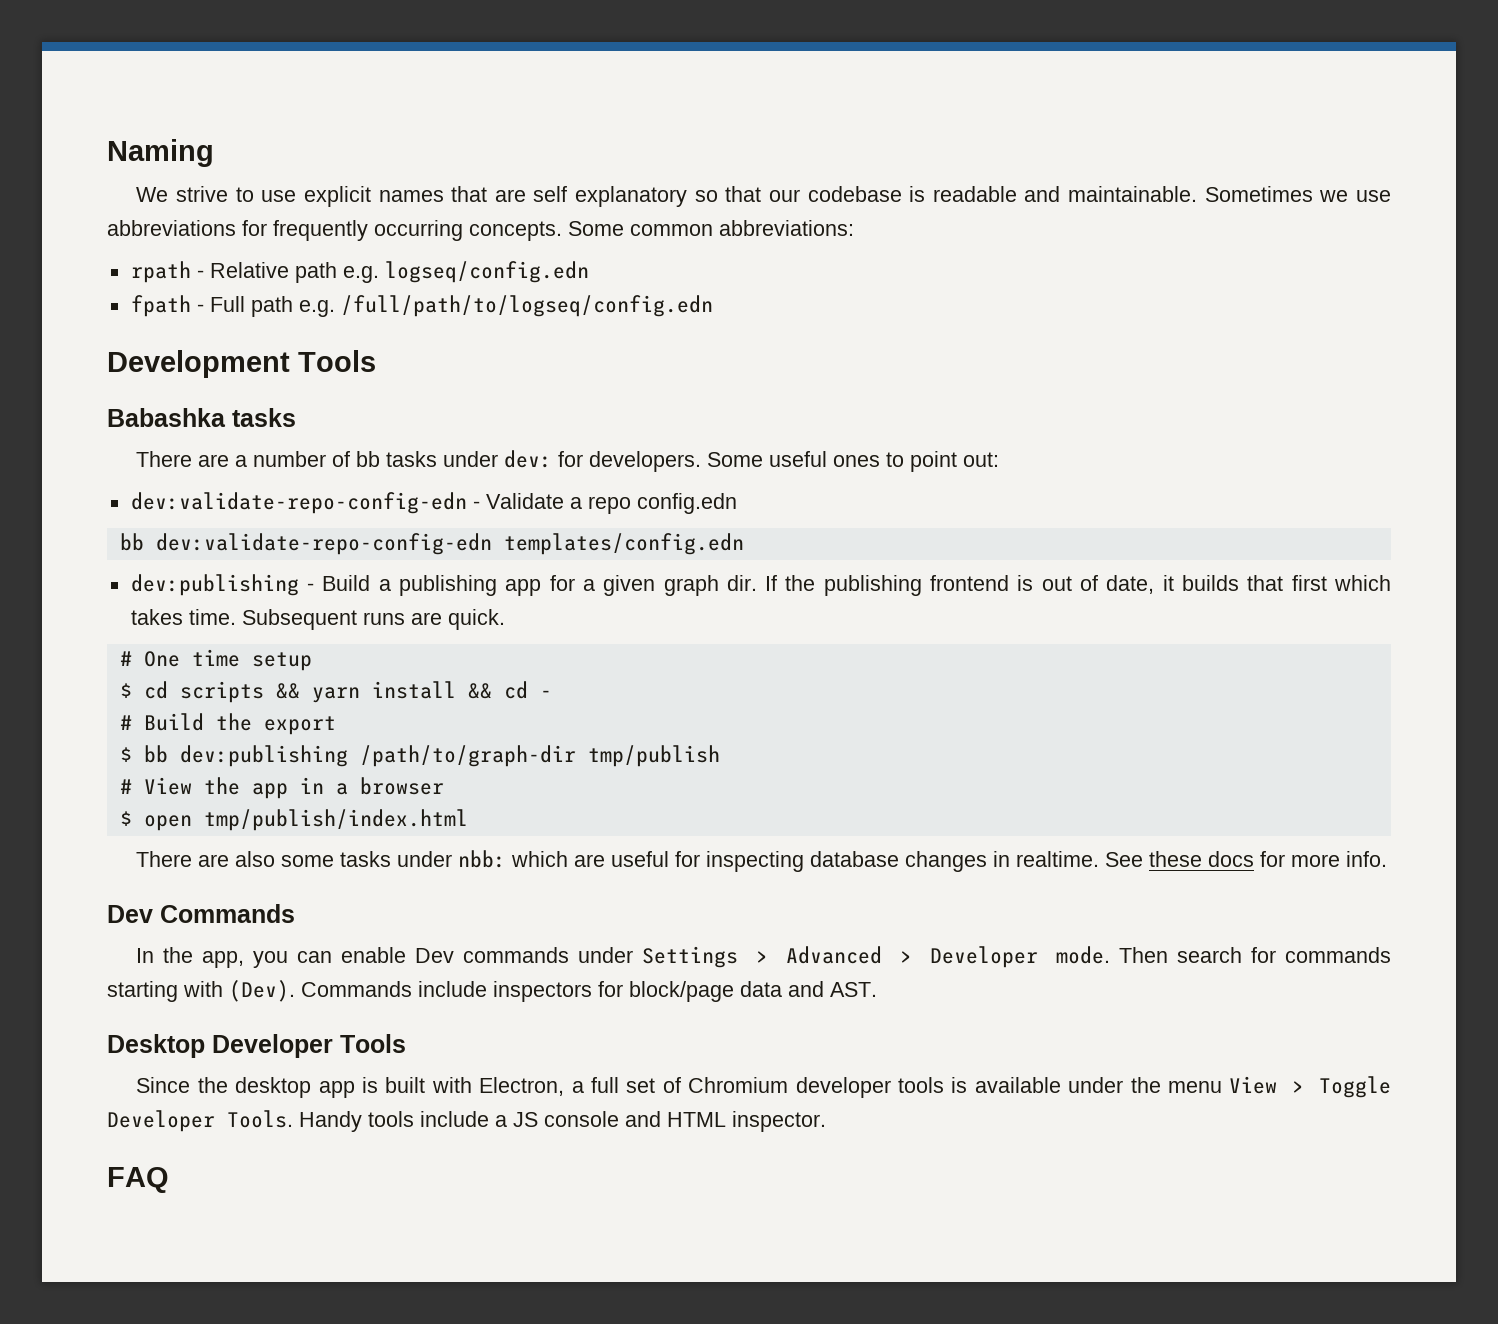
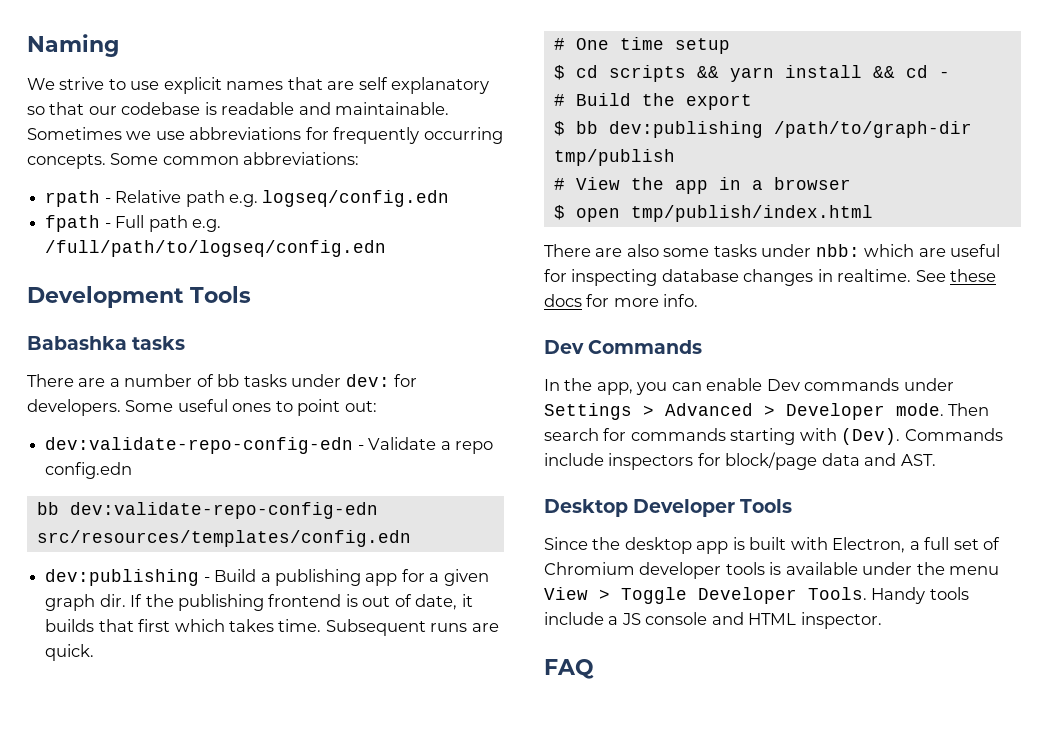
[503,533,744,555] templates/config.edn -> [36,530,411,547] src/resources/templates/config.edn

